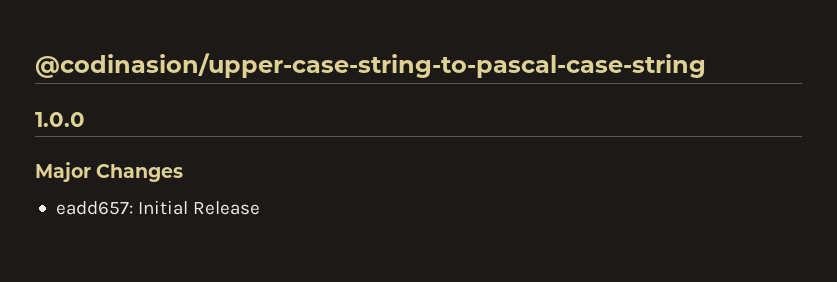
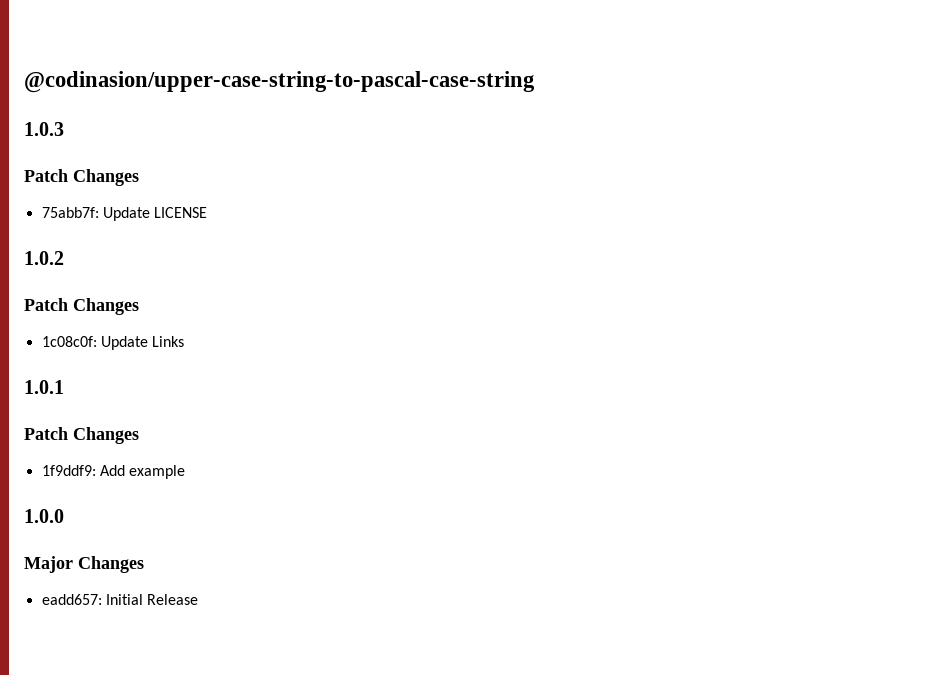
(706, 65) none -> [24,122,64,136] [24,169,139,186] [41,207,208,221] [24,251,64,265] [24,298,139,315] [41,336,185,350] [24,380,64,394] [24,427,139,444] [41,465,186,479] // 1.0.3 // Patch Changes // 75abb7f: Update LICENSE // 1.0.2 // Patch Changes // 1c08c0f: Update Links // 1.0.1 // Patch Changes // 1f9ddf9: Add example

